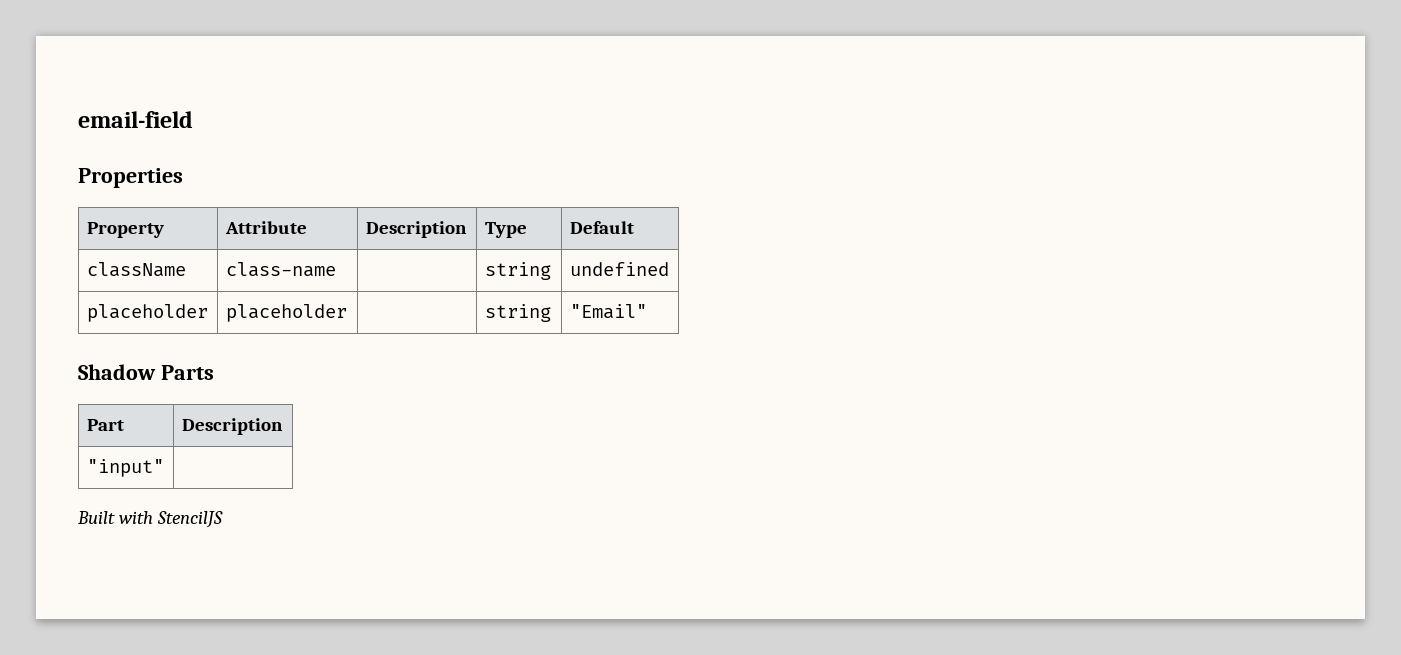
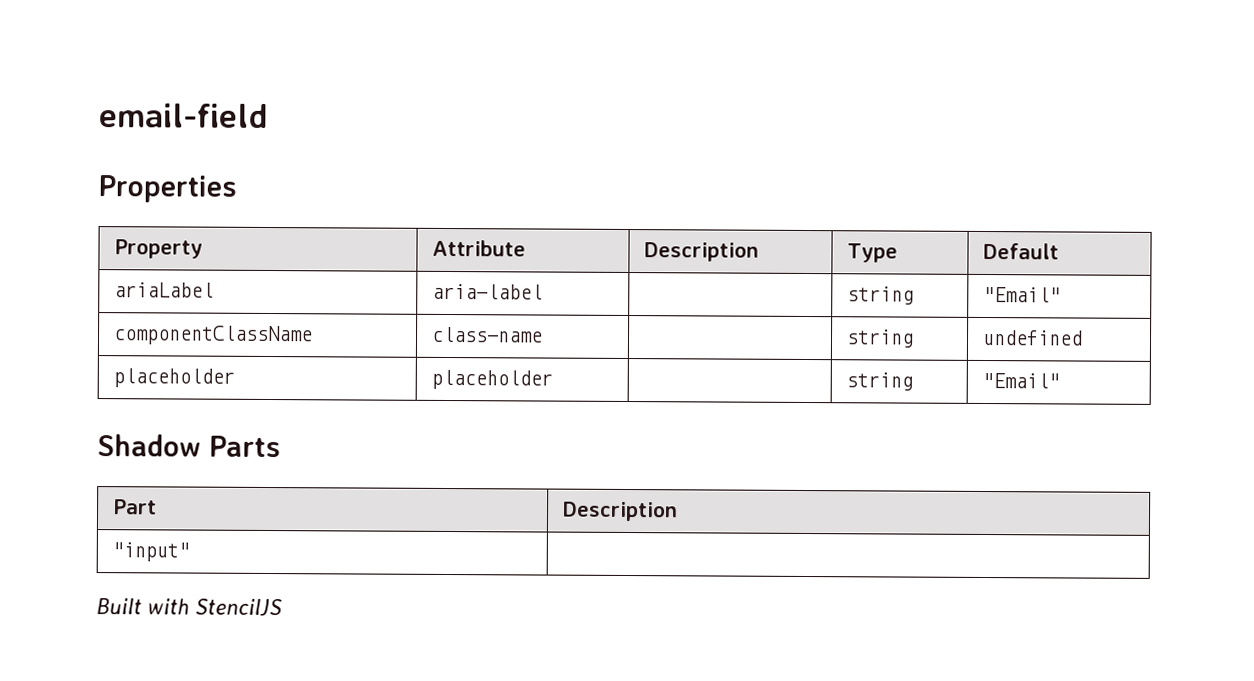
[86,262,186,277] className -> [114,282,215,298] [432,283,544,300] [847,286,915,305] [983,286,1062,303] [113,325,314,346] ariaLabel | aria-label | | string | "Email" // componentClassName

